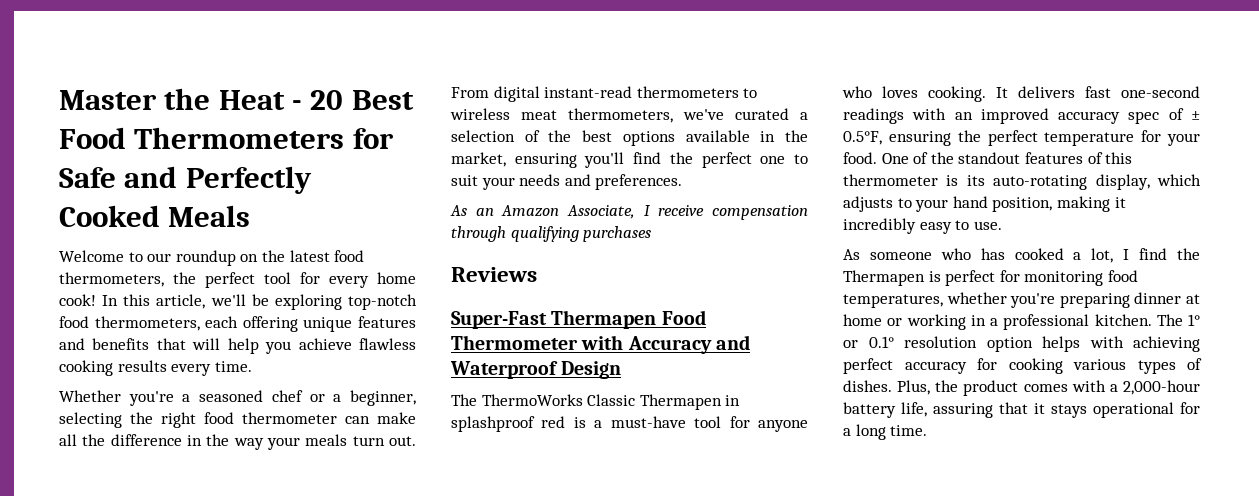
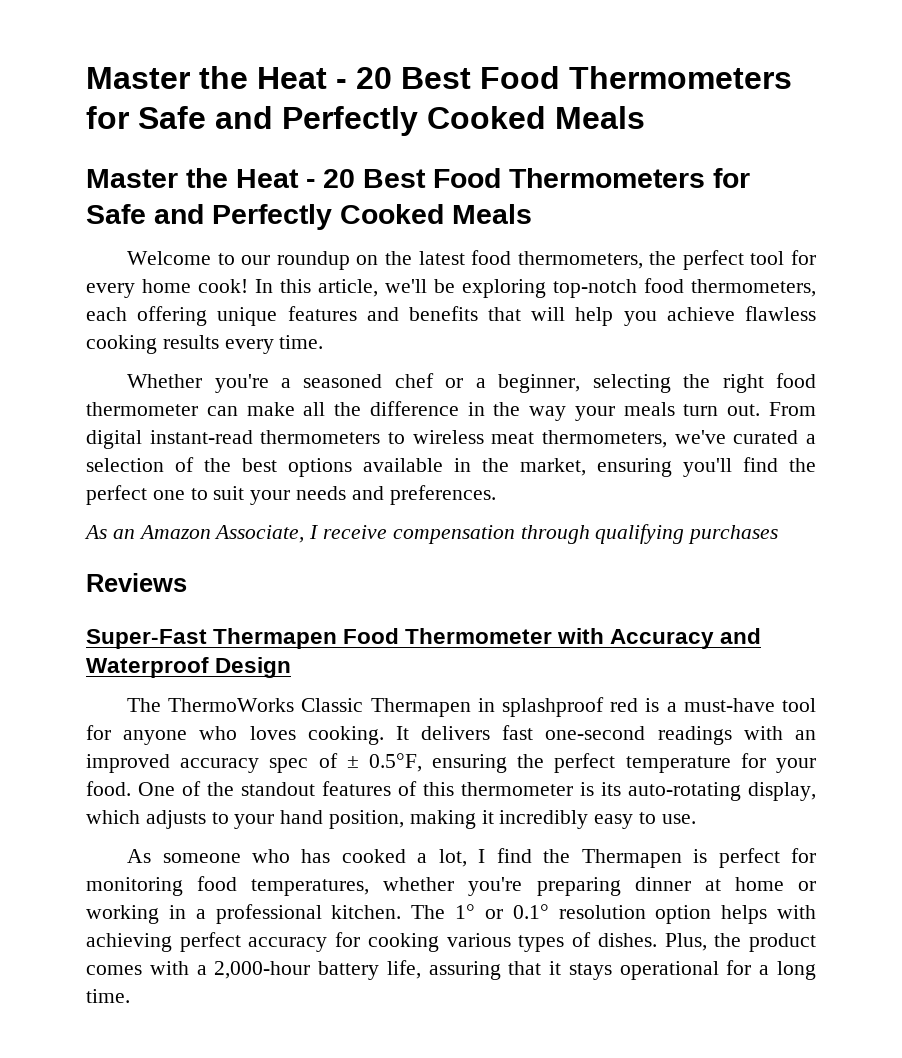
(251, 216) none -> [86,168,750,188] [86,204,532,230] // Master the Heat - 20 Best Food Thermometers for Safe and Perfectly Cooked Meals

